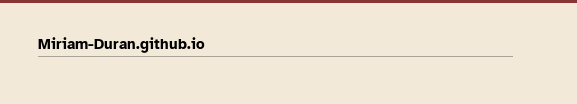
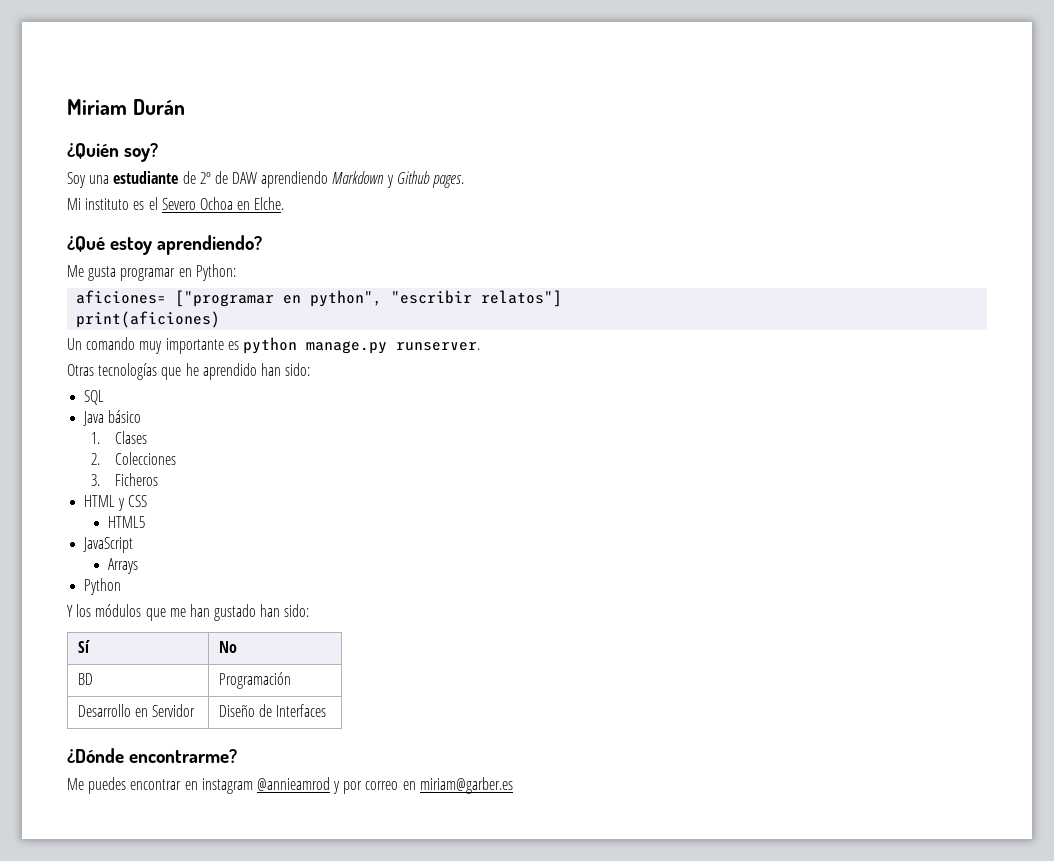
[38,37,205,53] Miriam-Duran.github.io -> [67,99,185,115] [67,143,159,162] [67,171,465,188] [67,197,285,210] [67,235,263,255] [67,264,236,281] [76,290,563,307] [76,311,221,328] [67,337,480,354] [67,363,311,380] [84,390,105,405] [83,410,142,426] [91,431,148,444] [91,452,177,465] [91,473,159,486] [84,495,148,511] [108,516,146,528] [83,537,134,553] [108,558,139,574] [84,578,122,595] [67,604,310,621] [78,640,91,653] [219,641,238,653] [78,673,94,685] [219,672,292,689] [78,704,196,717] [219,704,327,717] [67,748,238,763] [67,777,513,794] Miriam Durán // ¿Quién soy? // Soy una estudiante de 2º de DAW aprendiendo Markdown y Github pages. // Mi instituto es el Severo Ochoa en Elche. // ¿Qué estoy aprendiendo? // Me gusta programar en Python: // aficiones= ["programar en python", "escribir relatos"] // print(aficiones) // Un comando muy importante es python manage.py runserver. // Otras tecnologías que he aprendido han sido: // SQL // Java básico // 1. Clases // 2. Colecciones // 3. Ficheros // HTML y CSS // HTML5 // JavaScript // Arrays // Python // Y los módulos que me han gustado han sido: // Sí | No // BD | Programación // Desarrollo en Servidor | Diseño de Interfaces // ¿Dónde encontrarme? // Me puedes encontrar en instagram @annieamrod y por correo en miriam@garber.es

